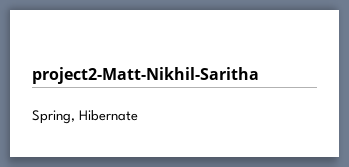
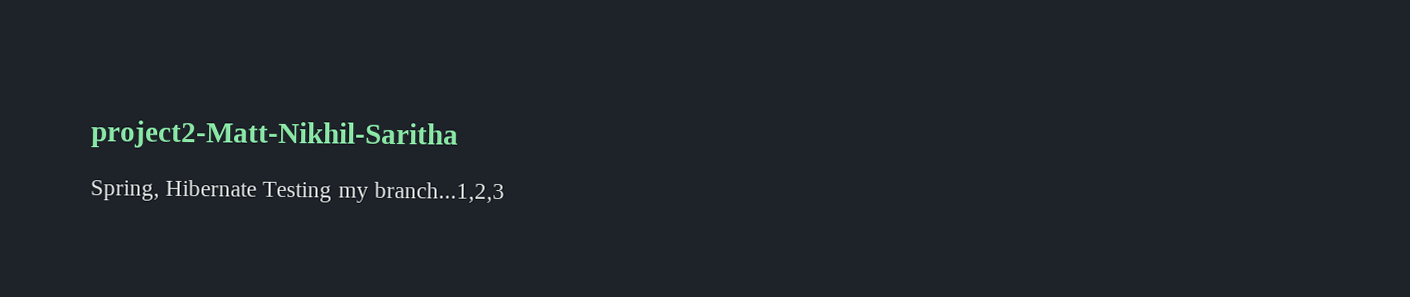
(138, 115) none -> [262,181,505,204] Testing my branch...1,2,3

